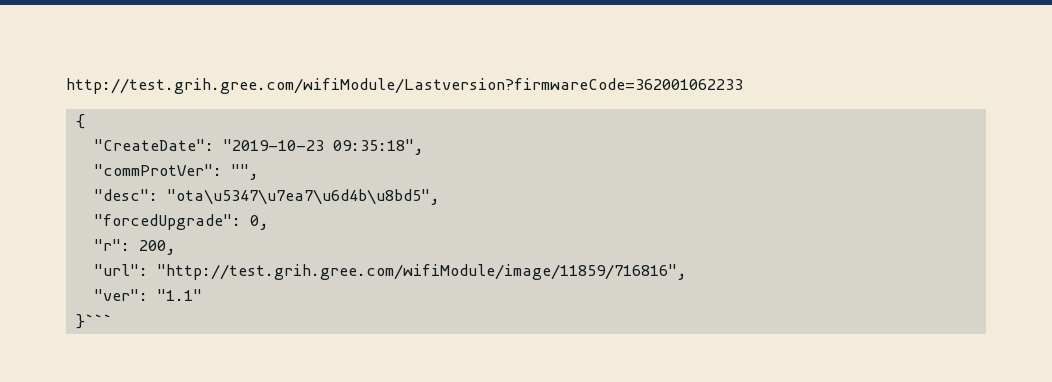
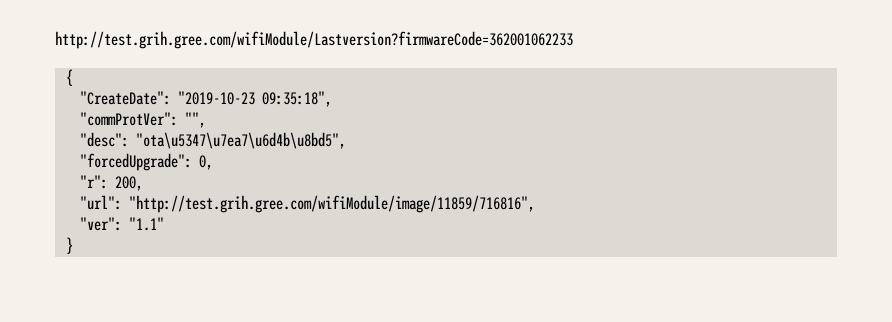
[75,314,112,329] }``` -> [65,237,73,254] }

